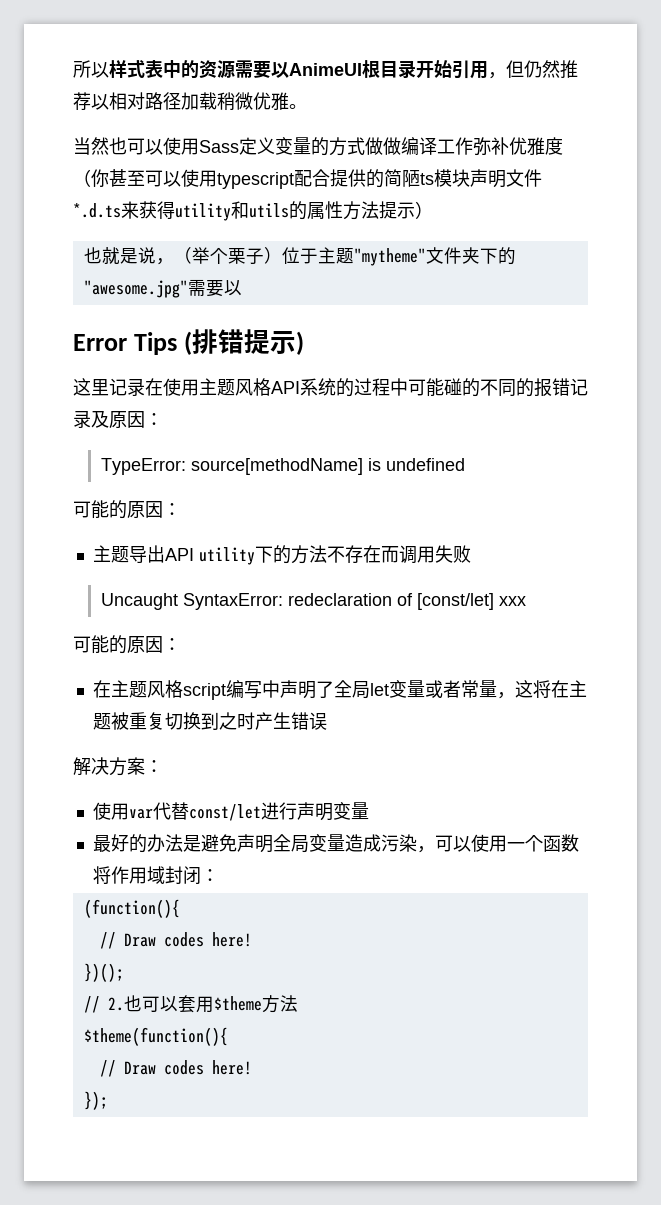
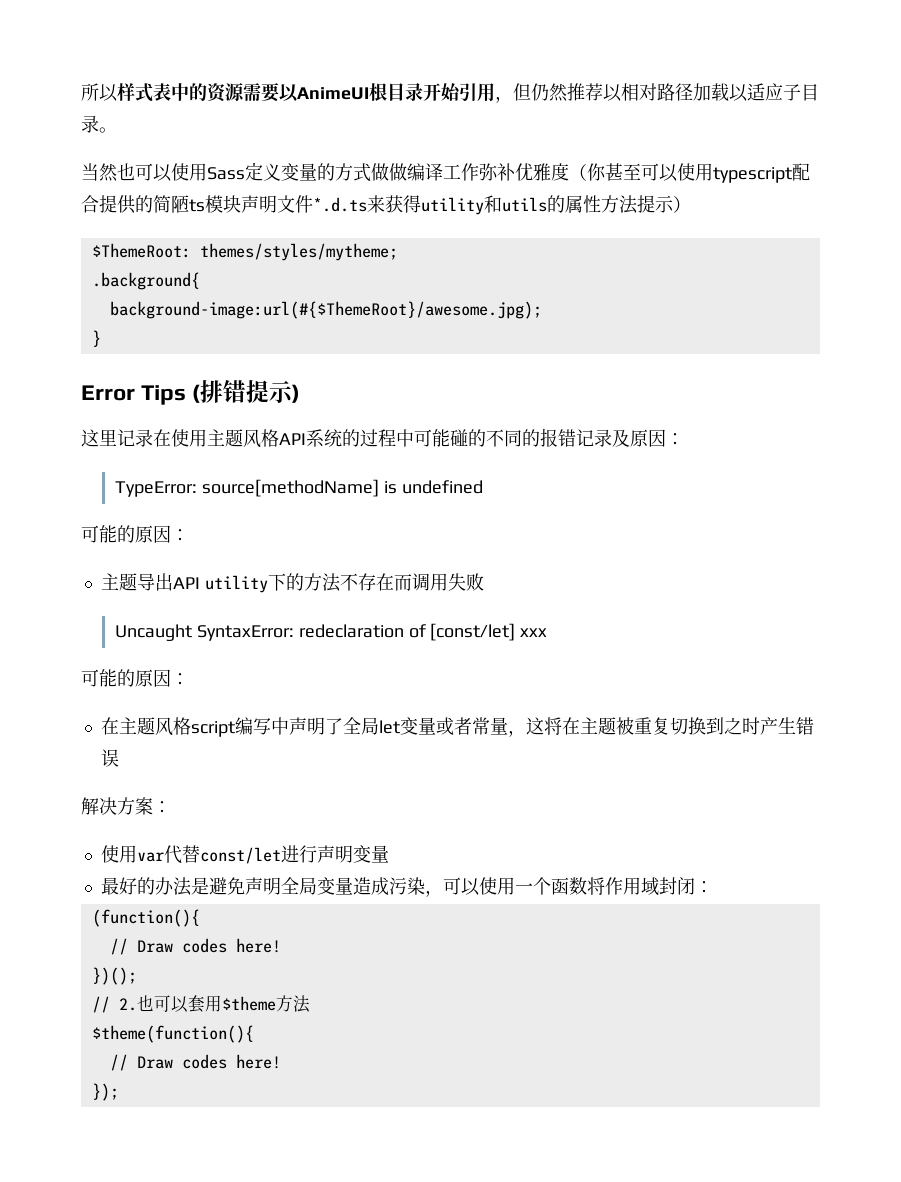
[217,92,289,111] 稍微优雅 -> [729,83,819,102] [81,115,99,133] 以适应子目录
[83,247,516,266] [83,279,242,298] 也就是说，（举个栗子）位于主题"mytheme"文件夹下的"awesome.jpg"需要以 -> [91,243,398,261] [91,272,200,290] [109,301,542,319] [91,330,101,347] $ThemeRoot: themes/styles/mytheme; // .background{ // background-image:url(#{$ThemeRoot}/awesome.jpg); // }

